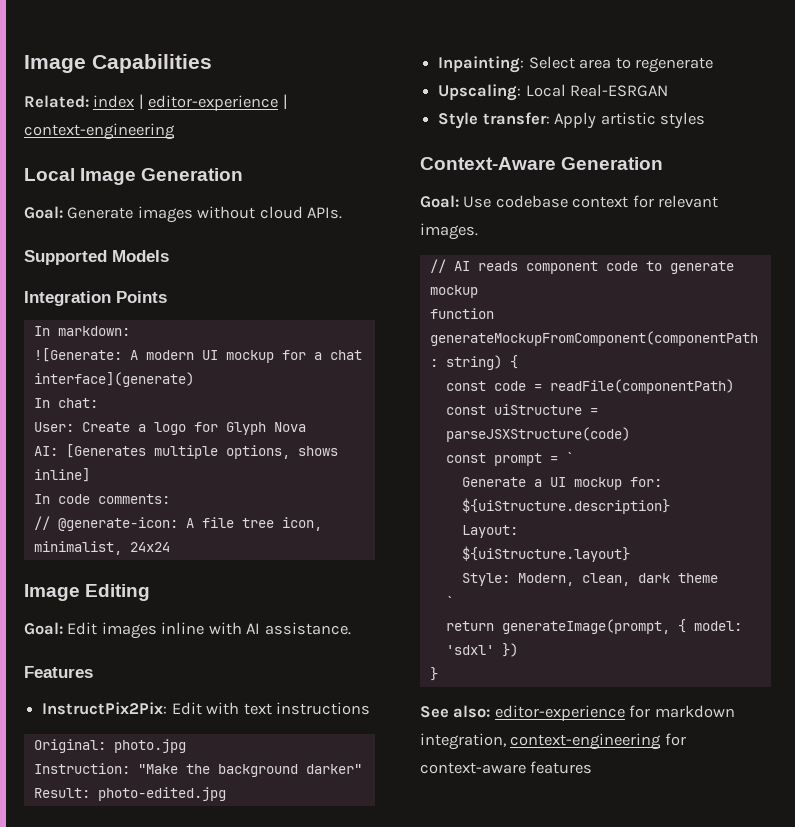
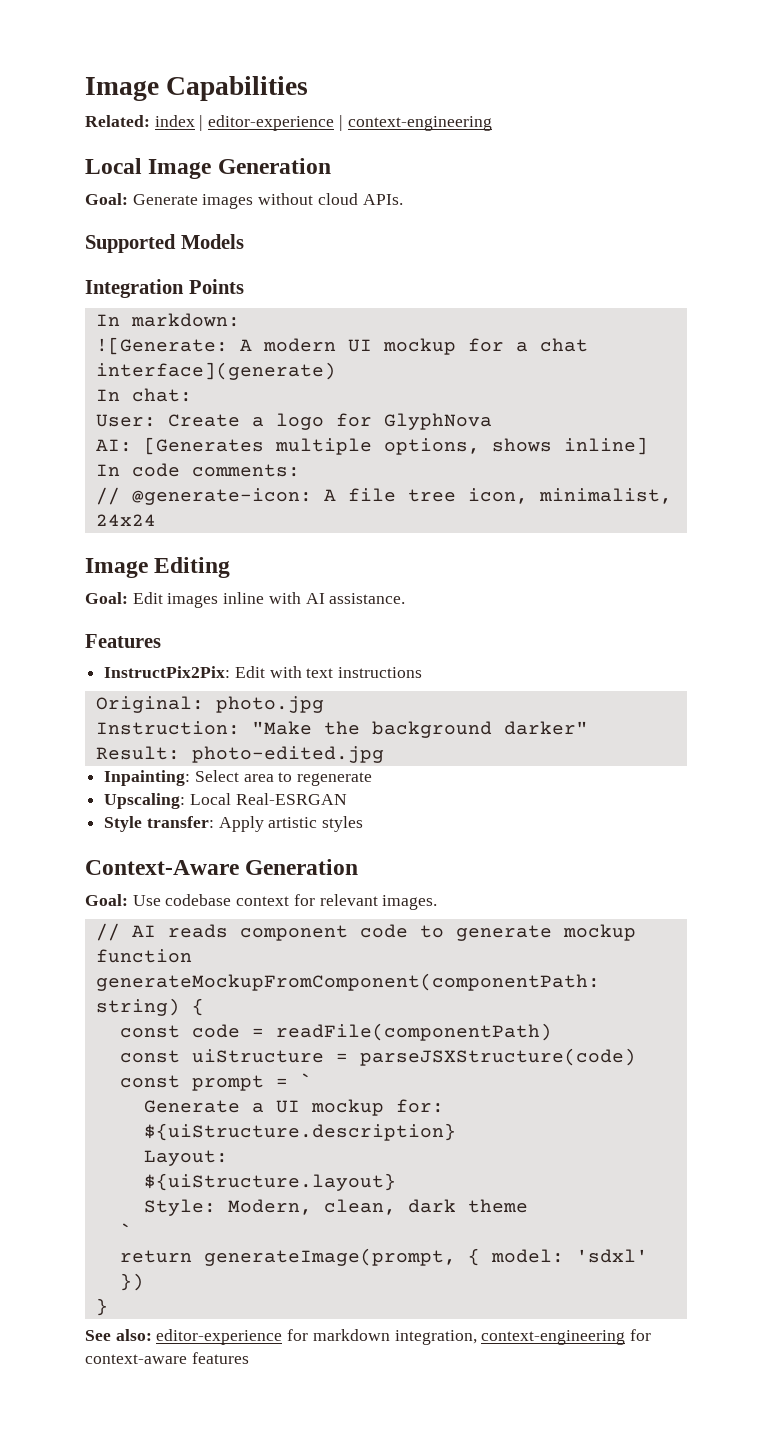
[225,422,306,435] Glyph Nova -> [383,413,492,430] GlyphNova

